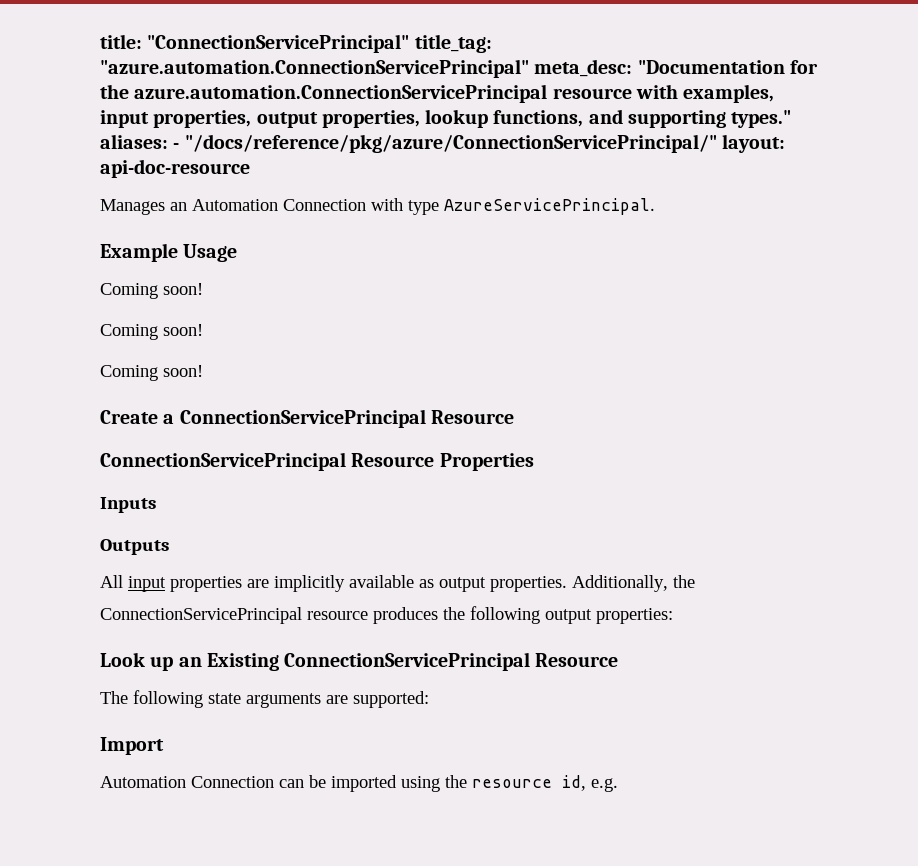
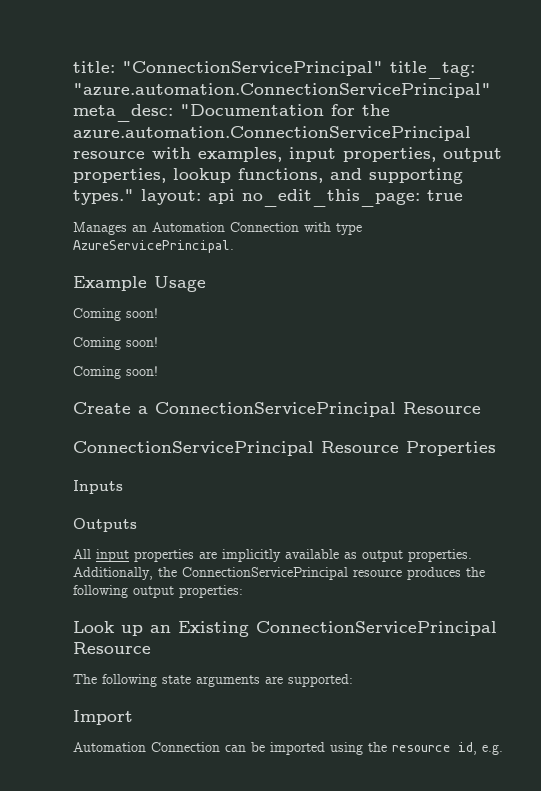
[100,134,785,153] [100,159,250,178] aliases: - "/docs/reference/pkg/azure/ConnectionServicePrincipal/" layout: api-doc-resource -> [141,189,463,207] layout: api no_edit_this_page: true

